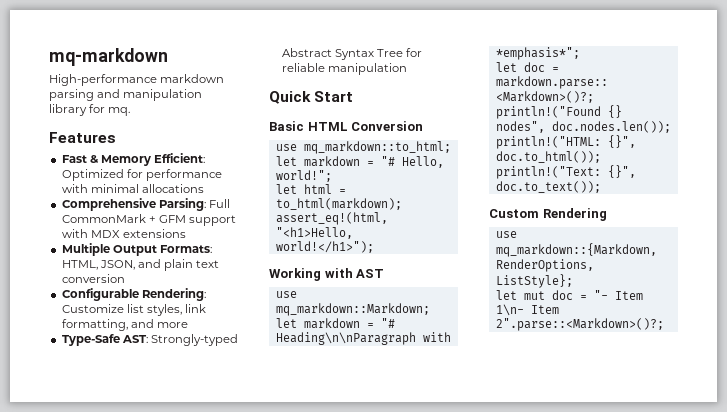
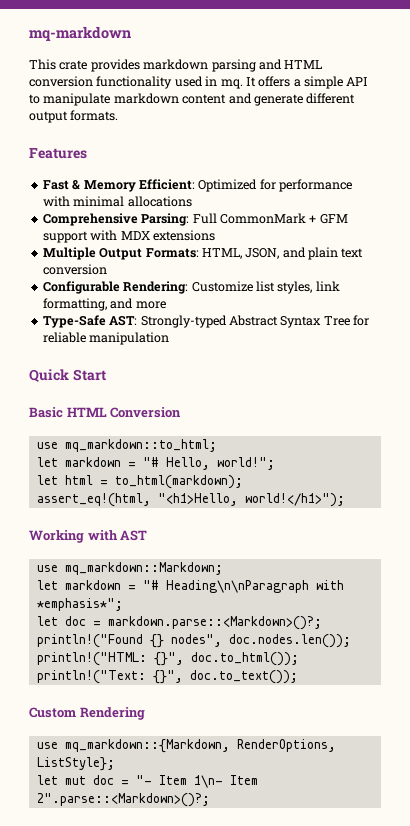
[49,74,225,86] [49,89,203,101] [49,104,131,116] High-performance markdown parsing and manipulation library for mq. -> [29,59,323,72] [29,76,369,89] [29,93,356,106] [29,110,119,123] This crate provides markdown parsing and HTML conversion functionality used in mq. It offers a simple API to manipulate markdown content and generate different output formats.

